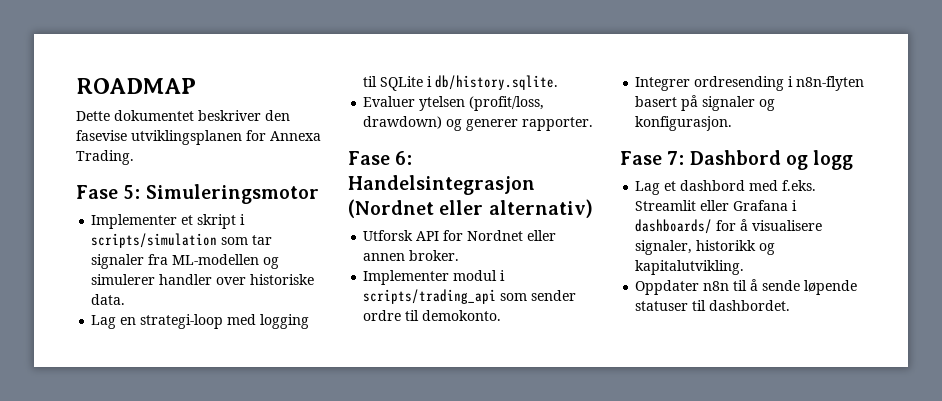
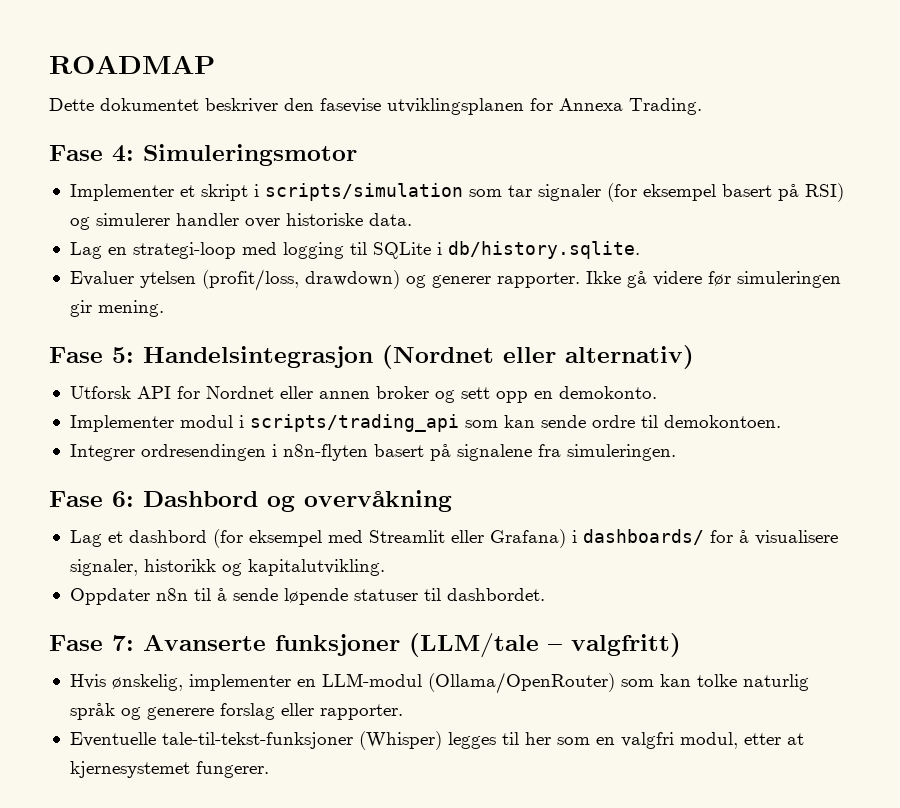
[123,185,141,199] 5: -> [112,145,134,162] 4:
[148,254,260,265] fra ML‑modellen -> [606,183,844,202] (for eksempel basert på RSI)
[348,151,413,165] // Fase 6: -> [585,271,841,288] [69,300,164,317] [49,347,134,363] Ikke gå videre før simuleringen gir mening. // Fase 5:
[409,250,460,261] broker. -> [375,386,657,403] broker og sett opp en demokonto.
[531,290,577,301] sender -> [503,415,586,428] kan sende
[422,310,502,321] demokonto. -> [663,415,781,428] demokontoen.
[694,76,785,91] ordresending -> [140,444,266,461] ordresendingen
[702,96,776,111] [635,116,733,131] [620,151,685,165] signaler og konfigurasjon. // Fase 7: -> [456,444,676,461] [49,491,134,507] signalene fra simuleringen. // Fase 6:
[813,150,854,170] logg -> [304,490,452,512] overvåkning
[749,180,817,191] med f.eks. -> [212,529,363,548] (for eksempel med
[733,200,789,211] Grafana -> [489,529,566,548] Grafana)
(791, 305) none -> [49,633,681,658] [69,672,809,694] [69,703,403,720] [69,731,804,750] [69,761,269,778] // Fase 7: Avanserte funksjoner (LLM/tale – valgfritt) // Hvis ønskelig, implementer en LLM‑modul (Ollama/OpenRouter) som kan tolke naturlig språk og generere forslag eller rapporter. // Eventuelle tale‑til‑tekst‑funksjoner (Whisper) legges til her som en valgfri modul, etter at kjernesystemet fungerer.

